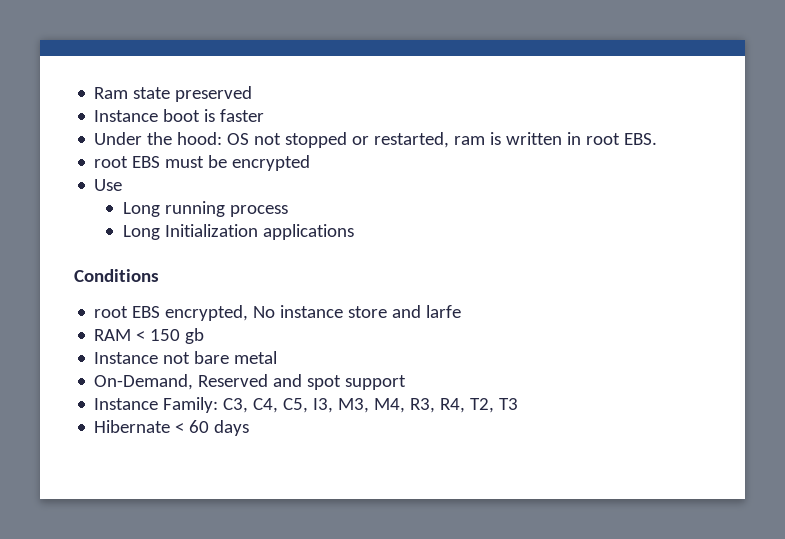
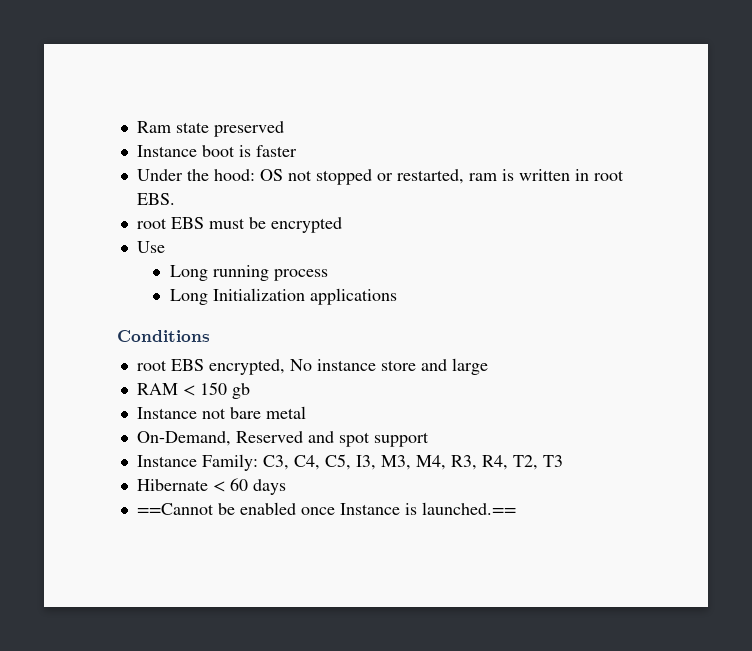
[426,305,462,318] larfe -> [451,358,488,375] large
(250, 428) none -> [136,502,516,515] // ==Cannot be enabled once Instance is launched.==

